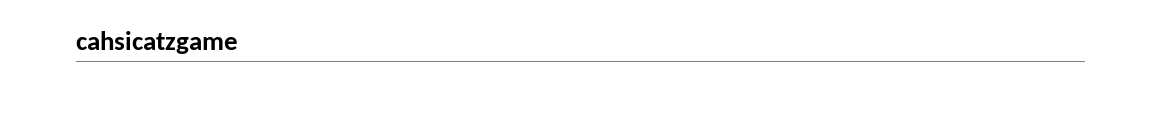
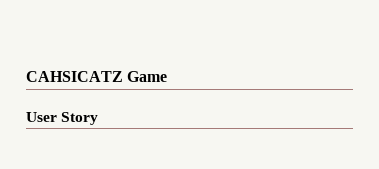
[76,31,238,54] cahsicatzgame -> [26,71,168,82] [26,112,99,125] CAHSICATZ Game // User Story

